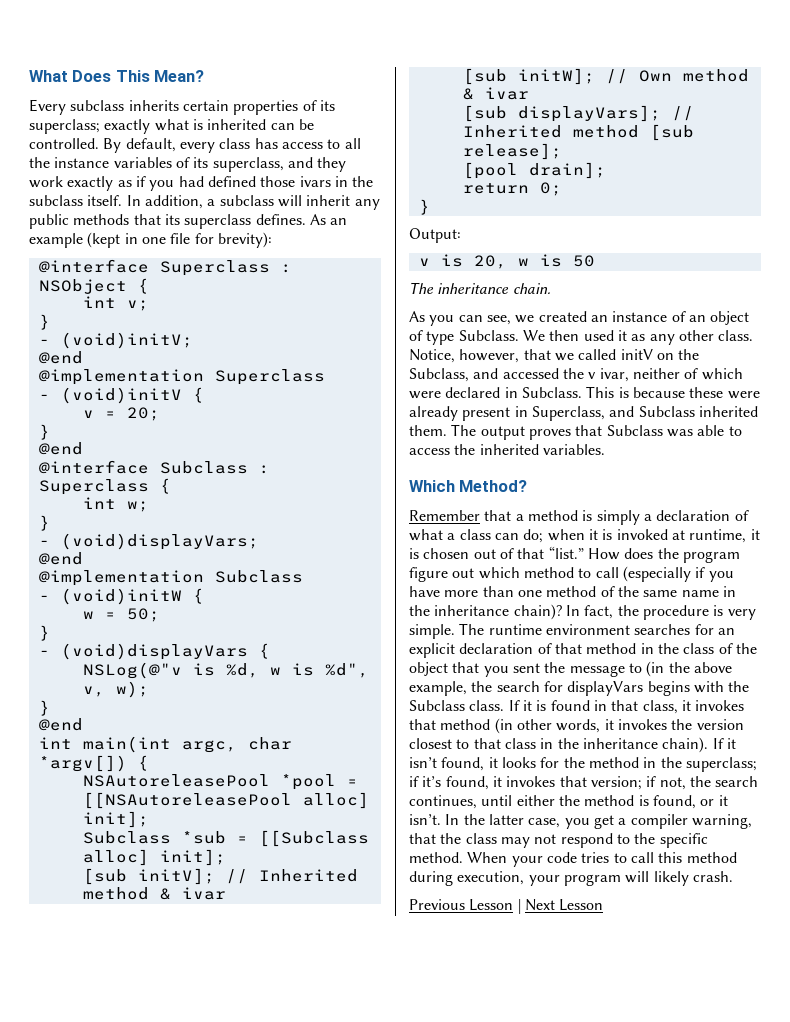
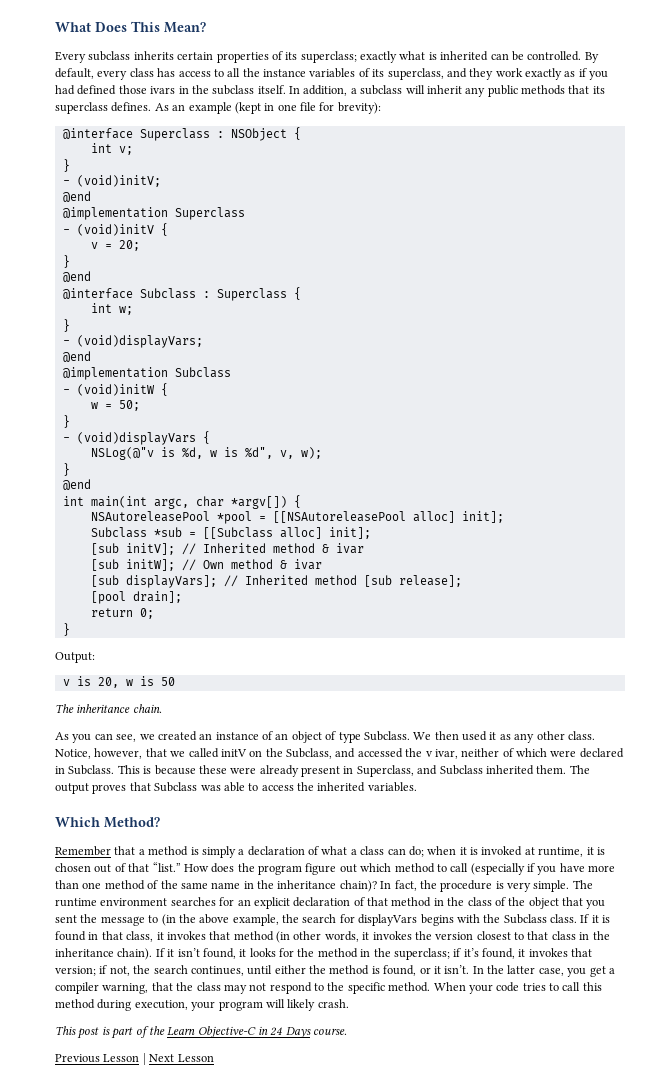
(733, 876) none -> [55,1026,348,1039] // This post is part of the Learn Objective-C in 24 Days course.

